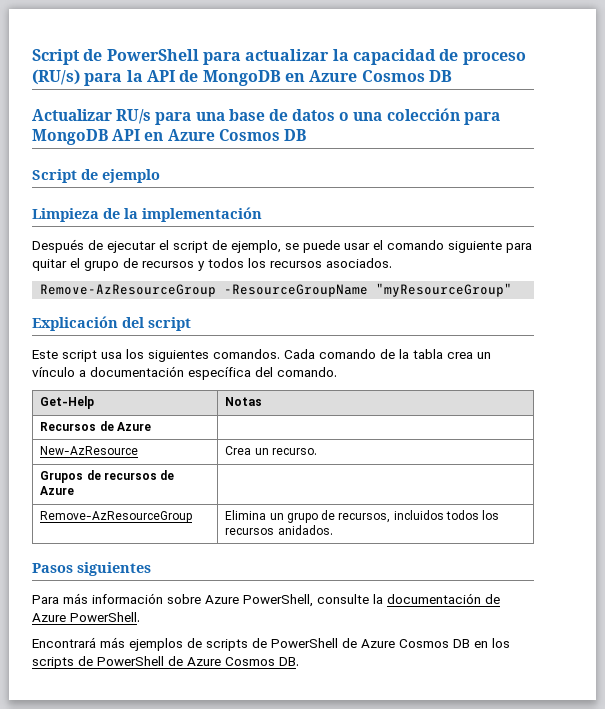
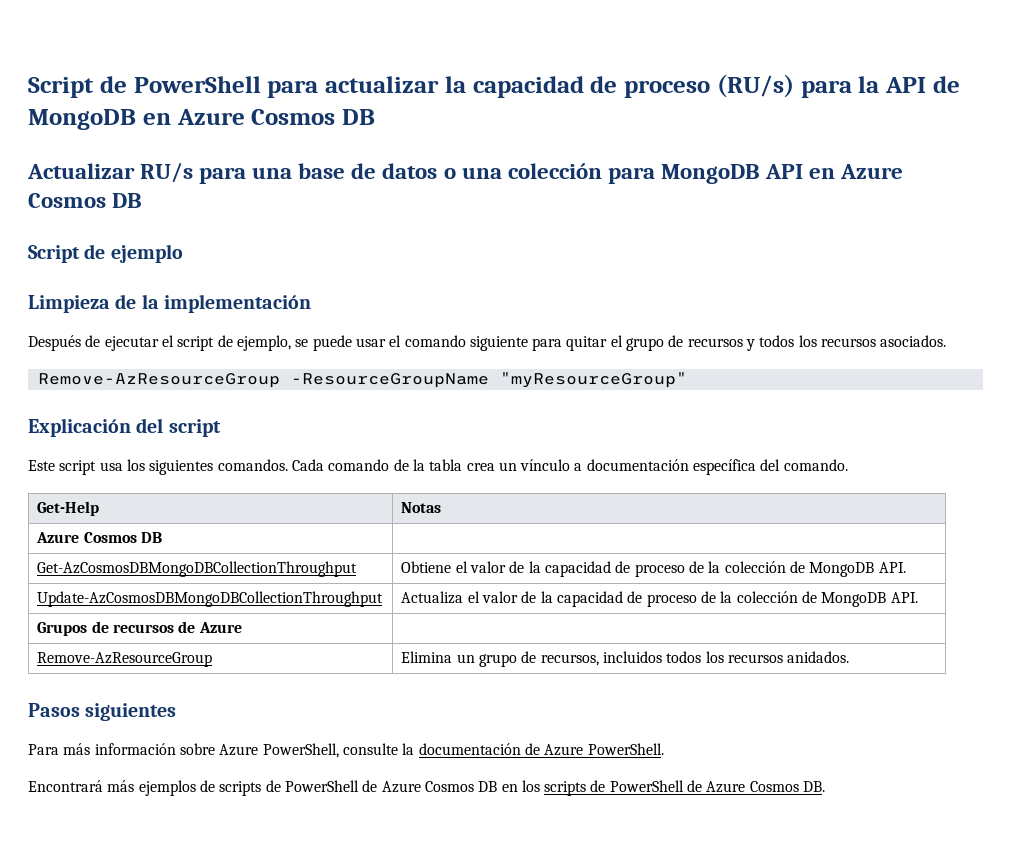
[40,421,151,431] [40,446,139,455] [225,446,317,455] Recursos de Azure | // New-AzResource | Crea un recurso. -> [36,532,163,543] [37,561,358,577] [401,561,906,577] [37,591,384,607] [401,591,918,607] Azure Cosmos DB | // Get-AzCosmosDBMongoDBCollectionThroughput | Obtiene el valor de la capacidad de proceso de la colección de MongoDB API. // Update-AzCosmosDBMongoDBCollectionThroughput | Actualiza el valor de la capacidad de proceso de la colección de MongoDB API.

